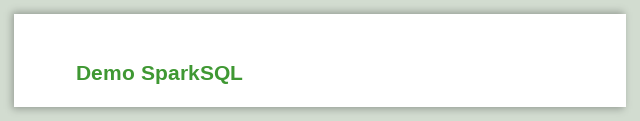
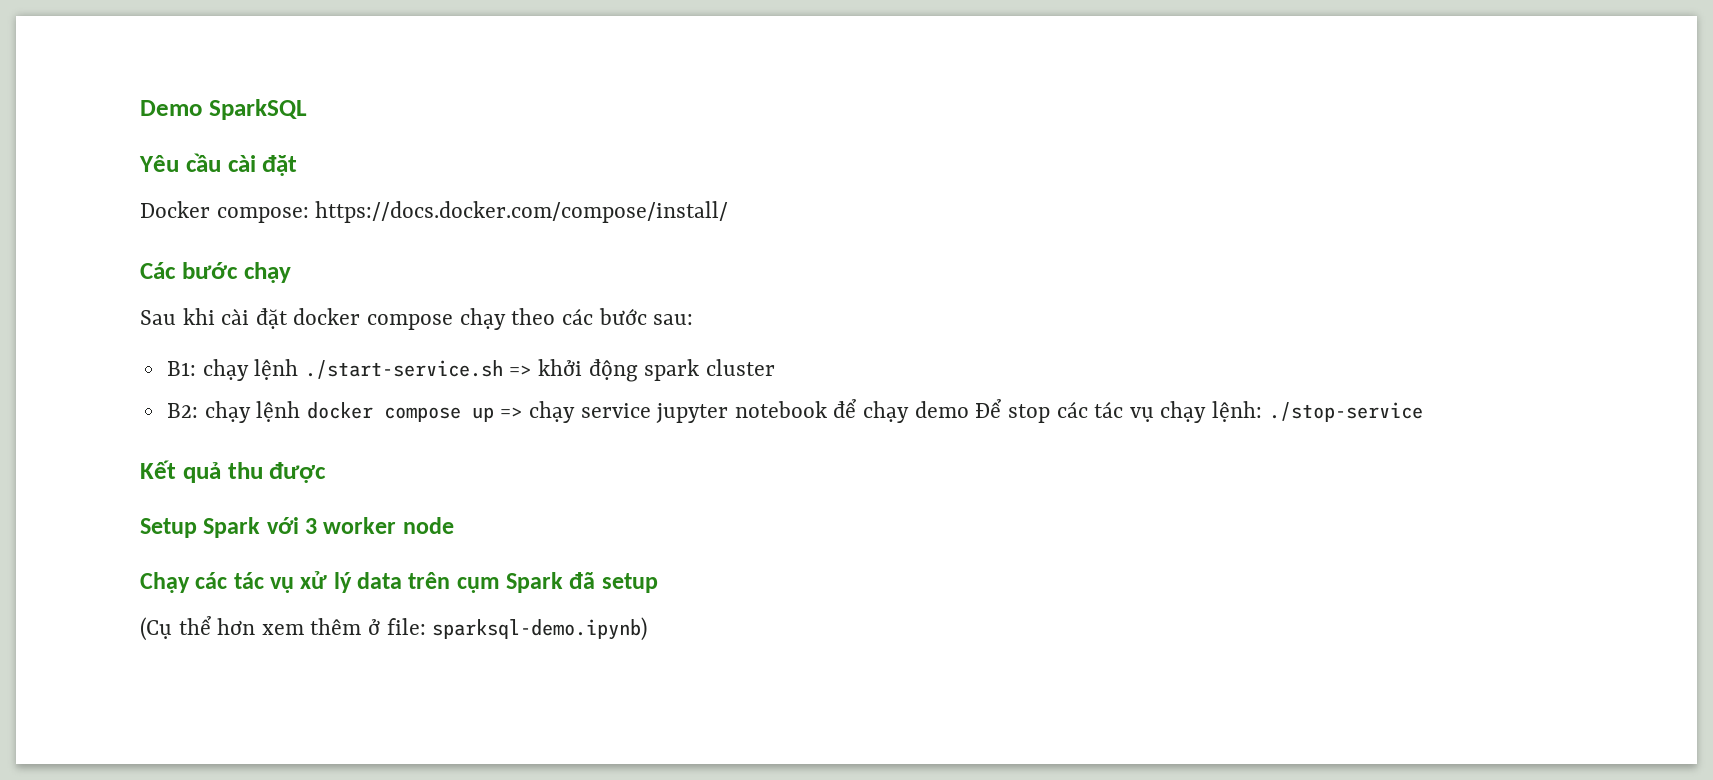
(243, 74) none -> [139,153,298,176] [140,201,729,223] [140,262,291,283] [140,308,694,330] [166,359,775,382] [166,399,1423,423] [140,460,327,483] [140,517,454,538] [140,571,658,593] [140,616,648,641] // Yêu cầu cài đặt // Docker compose: https://docs.docker.com/compose/install/ // Các bước chạy // Sau khi cài đặt docker compose chạy theo các bước sau: // B1: chạy lệnh ./start-service.sh => khởi động spark cluster // B2: chạy lệnh docker compose up => chạy service jupyter notebook để chạy demo Để stop các tác vụ chạy lệnh: ./stop-service // Kết quả thu được // Setup Spark với 3 worker node // Chạy các tác vụ xử lý data trên cụm Spark đã setup // (Cụ thể hơn xem thêm ở file: sparksql-demo.ipynb)

